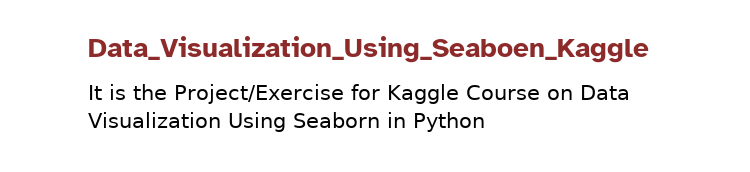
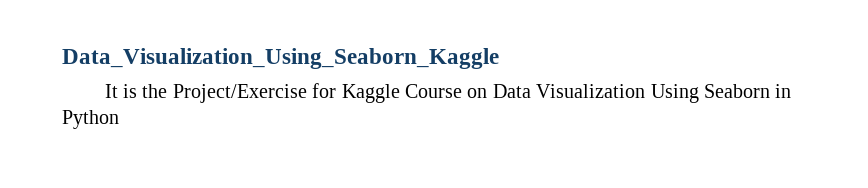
[88,36,649,63] Data_Visualization_Using_Seaboen_Kaggle -> [62,48,499,69] Data_Visualization_Using_Seaborn_Kaggle

